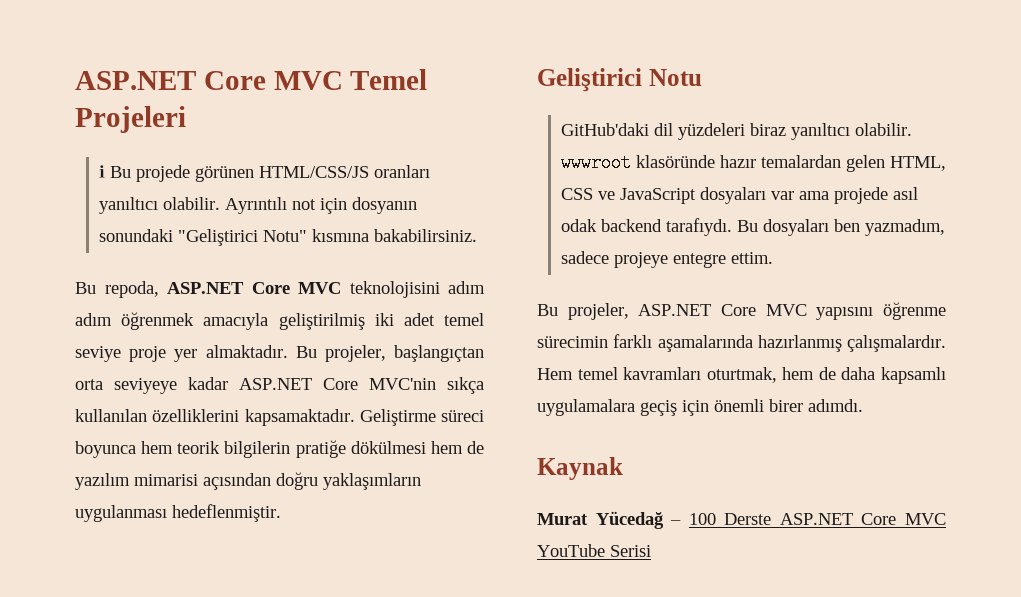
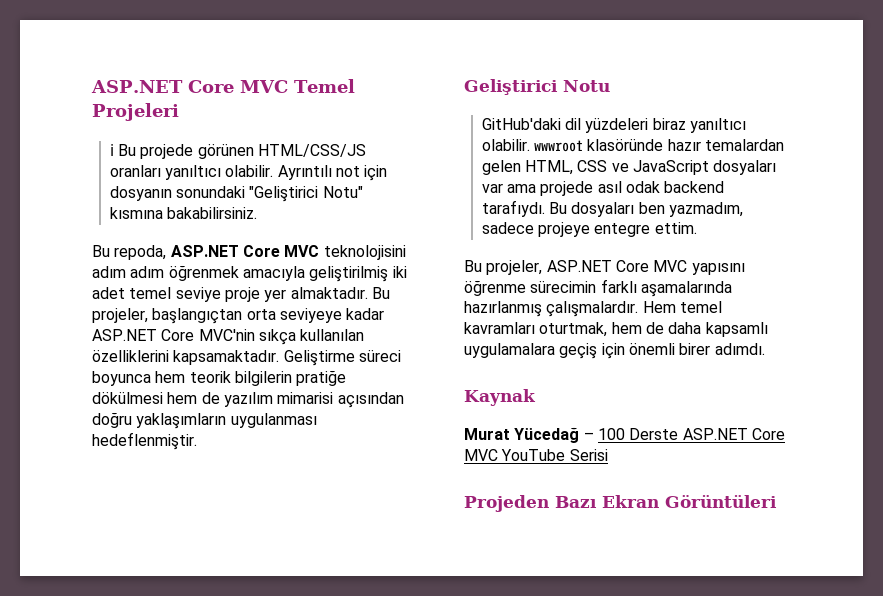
(651, 551) none -> [464,495,777,512] // Projeden Bazı Ekran Görüntüleri

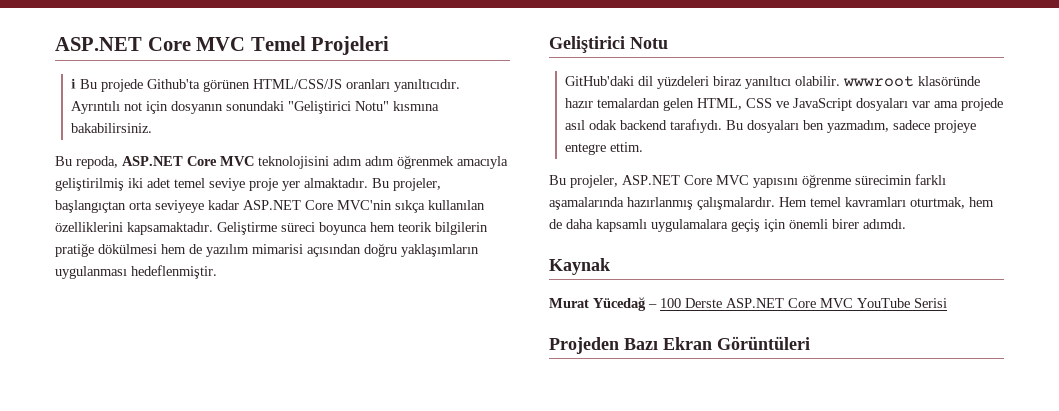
(194, 151) none -> [147,79,201,89] Github'ta
[165,165,274,180] yanıltıcı olabilir. -> [394,79,461,92] yanıltıcıdır.

